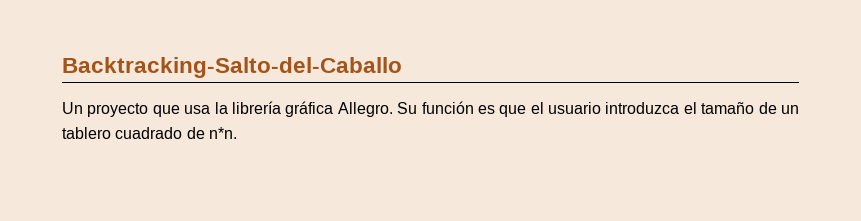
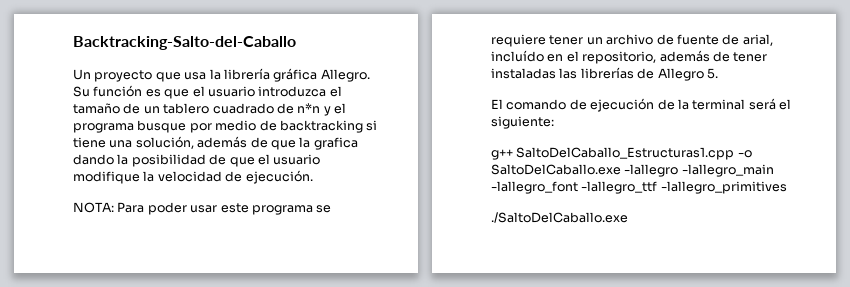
[208,127,237,139] n*n. -> [297,103,346,116] [73,120,378,133] [73,136,358,150] [73,154,321,167] [73,170,313,184] [73,202,332,215] [491,34,773,47] [491,50,768,64] [491,67,718,81] [491,98,791,112] [491,116,554,129] [491,147,752,160] [491,164,774,177] [491,181,787,194] [491,212,628,223] n*n y el programa busque por medio de backtracking si tiene una solución, además de que la grafica dando la posibilidad de que el usuario modifique la velocidad de ejecución. // NOTA: Para poder usar este programa se requiere tener un archivo de fuente de arial, incluído en el repositorio, además de tener instaladas las librerías de Allegro 5. // El comando de ejecución de la terminal será el siguiente: // g++ SaltoDelCaballo_Estructuras1.cpp -o SaltoDelCaballo.exe -lallegro -lallegro_main -lallegro_font -lallegro_ttf -lallegro_primitives // ./SaltoDelCaballo.exe

